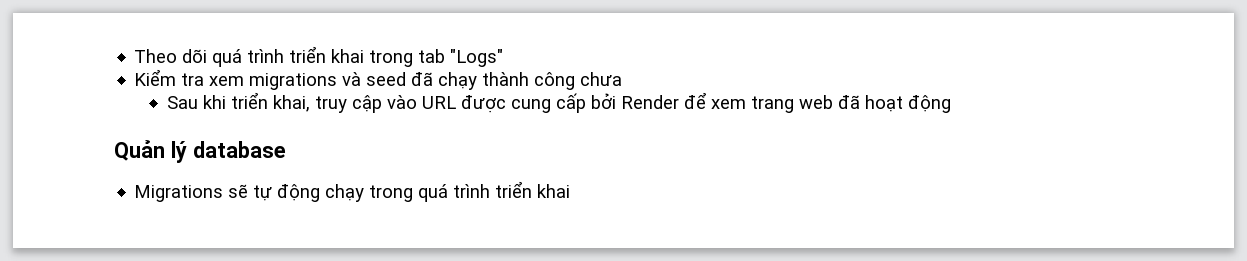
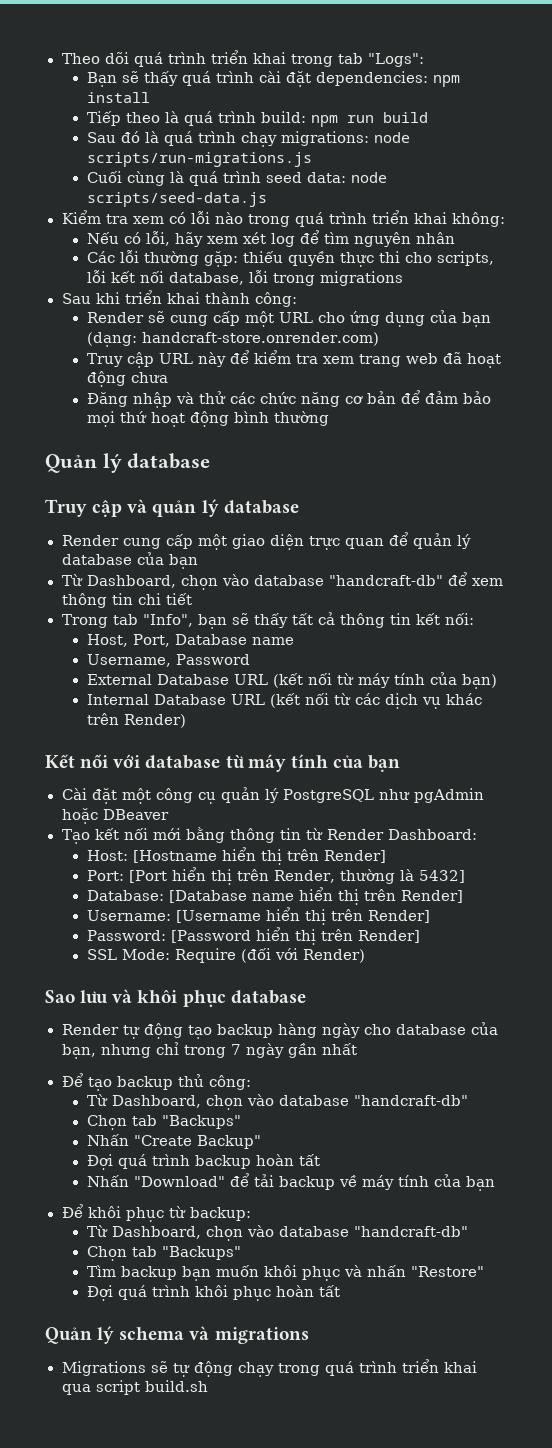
[450,49,504,67] [134,69,623,90] [167,92,707,113] "Logs" // Kiểm tra xem migrations và seed đã chạy thành công chưa // Sau khi triển khai, truy cập vào URL được cung cấp bởi Render để -> [367,53,424,67] [86,71,460,87] [86,92,150,103] [86,111,428,127] [86,131,410,147] [86,152,312,167] [86,171,387,186] [86,192,267,207] [61,210,505,227] [86,230,455,247] [86,250,494,267] [86,270,403,286] [61,290,297,307] [86,310,491,327] [86,332,379,347] [86,350,318,368] "Logs": // Bạn sẽ thấy quá trình cài đặt dependencies: npm install // Tiếp theo là quá trình build: npm run build // Sau đó là quá trình chạy migrations: node scripts/run-migrations.js // Cuối cùng là quá trình seed data: node scripts/seed-data.js // Kiểm tra xem có lỗi nào trong quá trình triển khai không: // Nếu có lỗi, hãy xem xét log để tìm nguyên nhân // Các lỗi thường gặp: thiếu quyền thực thi cho scripts, lỗi kết nối database, lỗi trong migrations // Sau khi triển khai thành công: // Render sẽ cung cấp một URL cho ứng dụng của bạn (dạng: handcraft-store.onrender.com) // Truy cập URL này để kiểm tra
[114,140,286,163] // Quản lý database -> [130,372,168,383] [86,390,491,408] [86,411,329,427] [45,453,211,473] [45,499,299,517] [61,532,471,550] [61,552,198,569] [61,572,503,590] [61,593,192,608] [61,612,474,629] [86,634,294,647] [86,654,250,667] [86,672,497,689] [86,693,482,709] [86,713,186,728] [45,754,401,772] [61,787,484,804] [61,808,169,824] [61,827,477,844] [86,847,386,865] [86,867,465,885] [86,887,463,905] [86,907,430,925] [86,927,420,945] [86,948,365,963] [45,989,306,1007] [61,1022,498,1039] [61,1042,357,1059] [61,1073,251,1091] [86,1094,468,1110] [86,1115,241,1130] [86,1134,261,1149] [86,1154,320,1170] [86,1173,495,1191] [61,1204,251,1222] [86,1225,468,1241] [86,1246,241,1261] [86,1265,484,1281] [86,1285,340,1301] [45,1326,309,1344] chưa // Đăng nhập và thử các chức năng cơ bản để đảm bảo mọi thứ hoạt động bình thường // Quản lý database // Truy cập và quản lý database // Render cung cấp một giao diện trực quan để quản lý database của bạn // Từ Dashboard, chọn vào database "handcraft-db" để xem thông tin chi tiết // Trong tab "Info", bạn sẽ thấy tất cả thông tin kết nối: // Host, Port, Database name // Username, Password // External Database URL (kết nối từ máy tính của bạn) // Internal Database URL (kết nối từ các dịch vụ khác trên Render) // Kết nối với database từ máy tính của bạn // Cài đặt một công cụ quản lý PostgreSQL như pgAdmin hoặc DBeaver // Tạo kết nối mới bằng thông tin từ Render Dashboard: // Host: [Hostname hiển thị trên Render] // Port: [Port hiển thị trên Render, thường là 5432] // Database: [Database name hiển thị trên Render] // Username: [Username hiển thị trên Render] // Password: [Password hiển thị trên Render] // SSL Mode: Require (đối với Render) // Sao lưu và khôi phục database // Render tự động tạo backup hàng ngày cho database của bạn, nhưng chỉ trong 7 ngày gần nhất // Để tạo backup thủ công: // Từ Dashboard, chọn vào database "handcraft-db" // Chọn tab "Backups" // Nhấn "Create Backup" // Đợi quá trình backup hoàn tất // Nhấn "Download" để tải backup về máy tính của bạn // Để khôi phục từ backup: // Từ Dashboard, chọn vào database "handcraft-db" // Chọn tab "Backups" // Tìm backup bạn muốn khôi phục và nhấn "Restore" // Đợi quá trình khôi phục hoàn tất // Quản lý schema và migrations
(571, 191) none -> [61,1380,208,1395] qua script build.sh

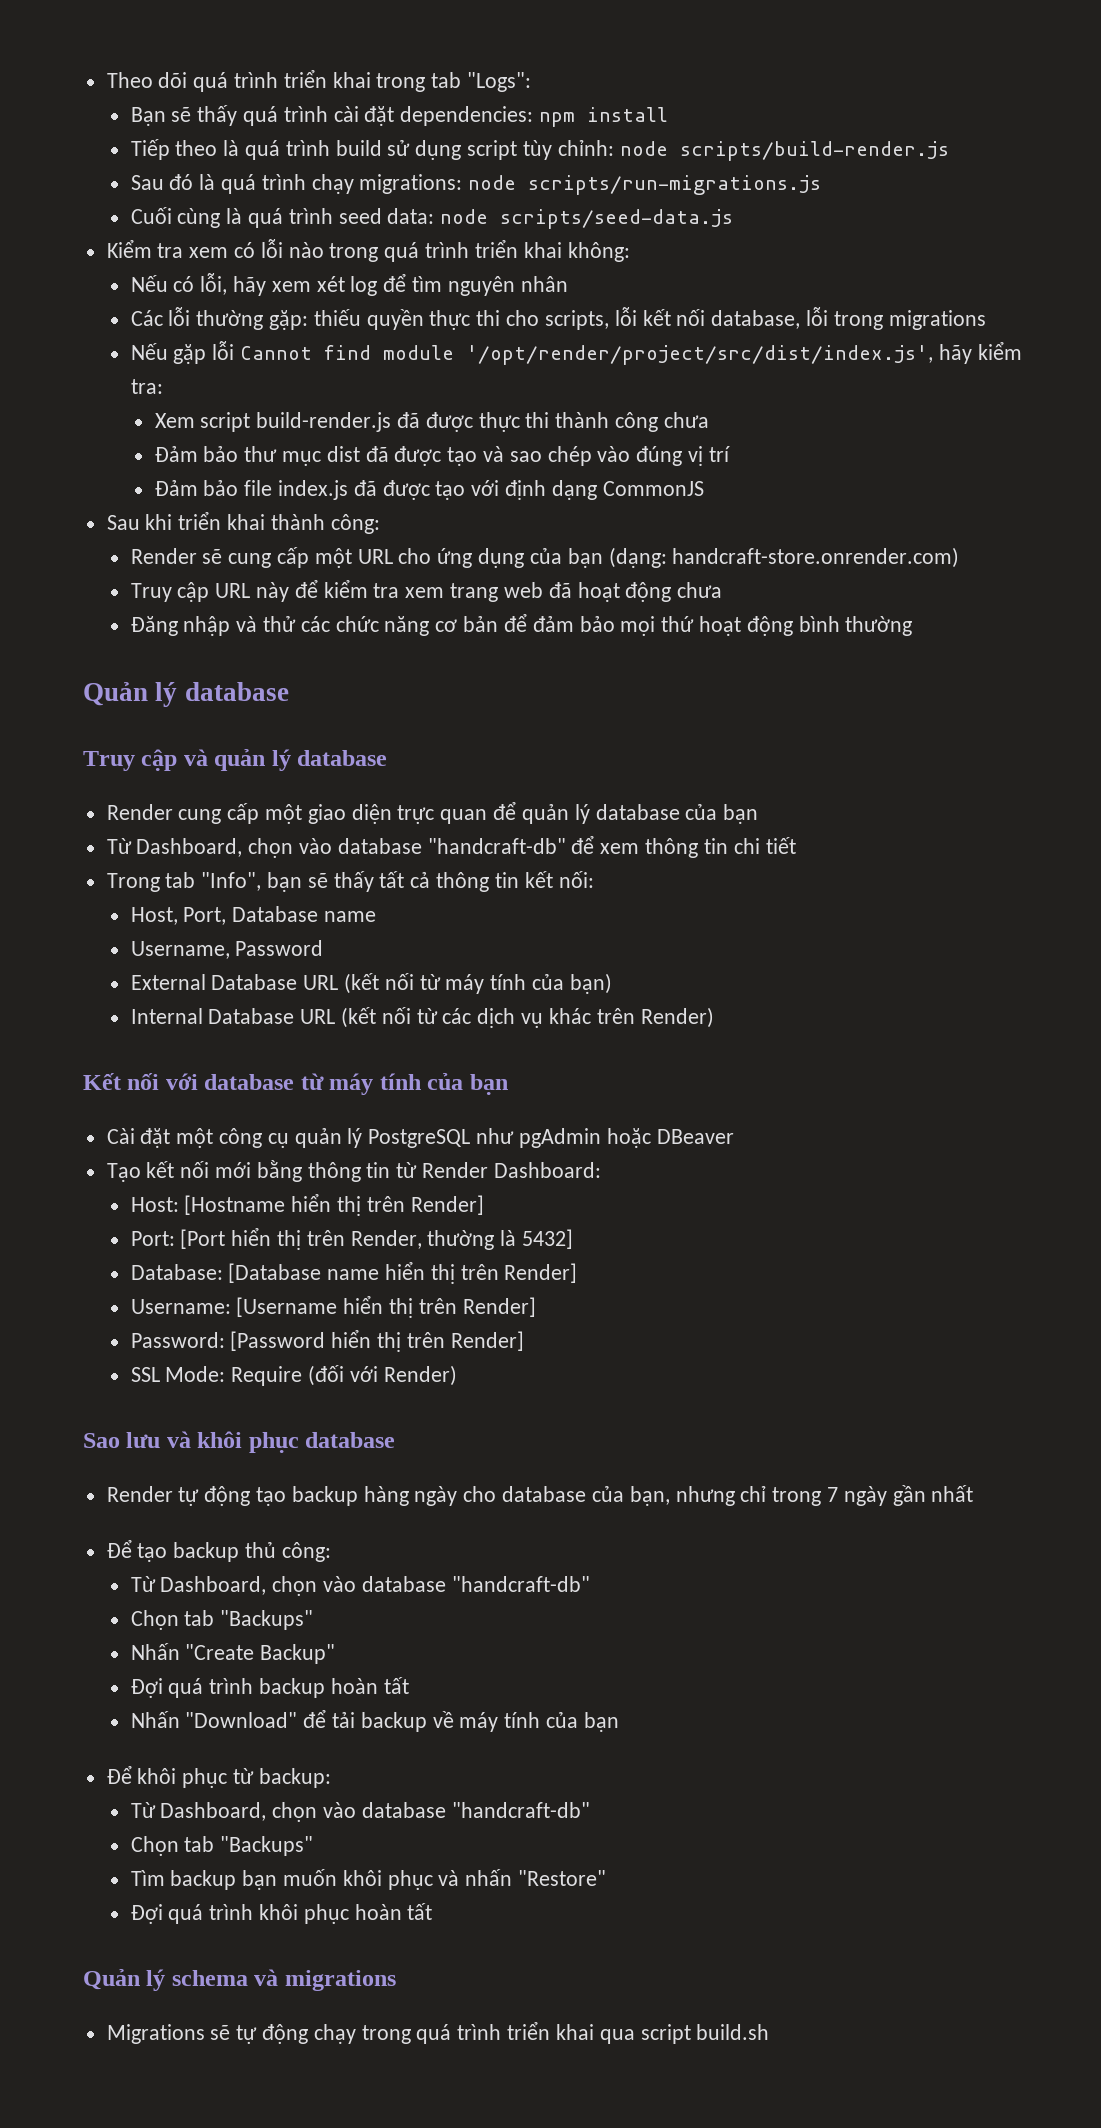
[260,111,428,127] build: npm run build -> [335,140,949,161] build sử dụng script tùy chỉnh: node scripts/build-render.js
(403, 278) none -> [130,341,1022,365] [130,379,163,394] [154,412,709,432] [154,446,730,466] [154,480,704,500] // Nếu gặp lỗi Cannot find module '/opt/render/project/src/dist/index.js', hãy kiểm tra: // Xem script build-render.js đã được thực thi thành công chưa // Đảm bảo thư mục dist đã được tạo và sao chép vào đúng vị trí // Đảm bảo file index.js đã được tạo với định dạng CommonJS

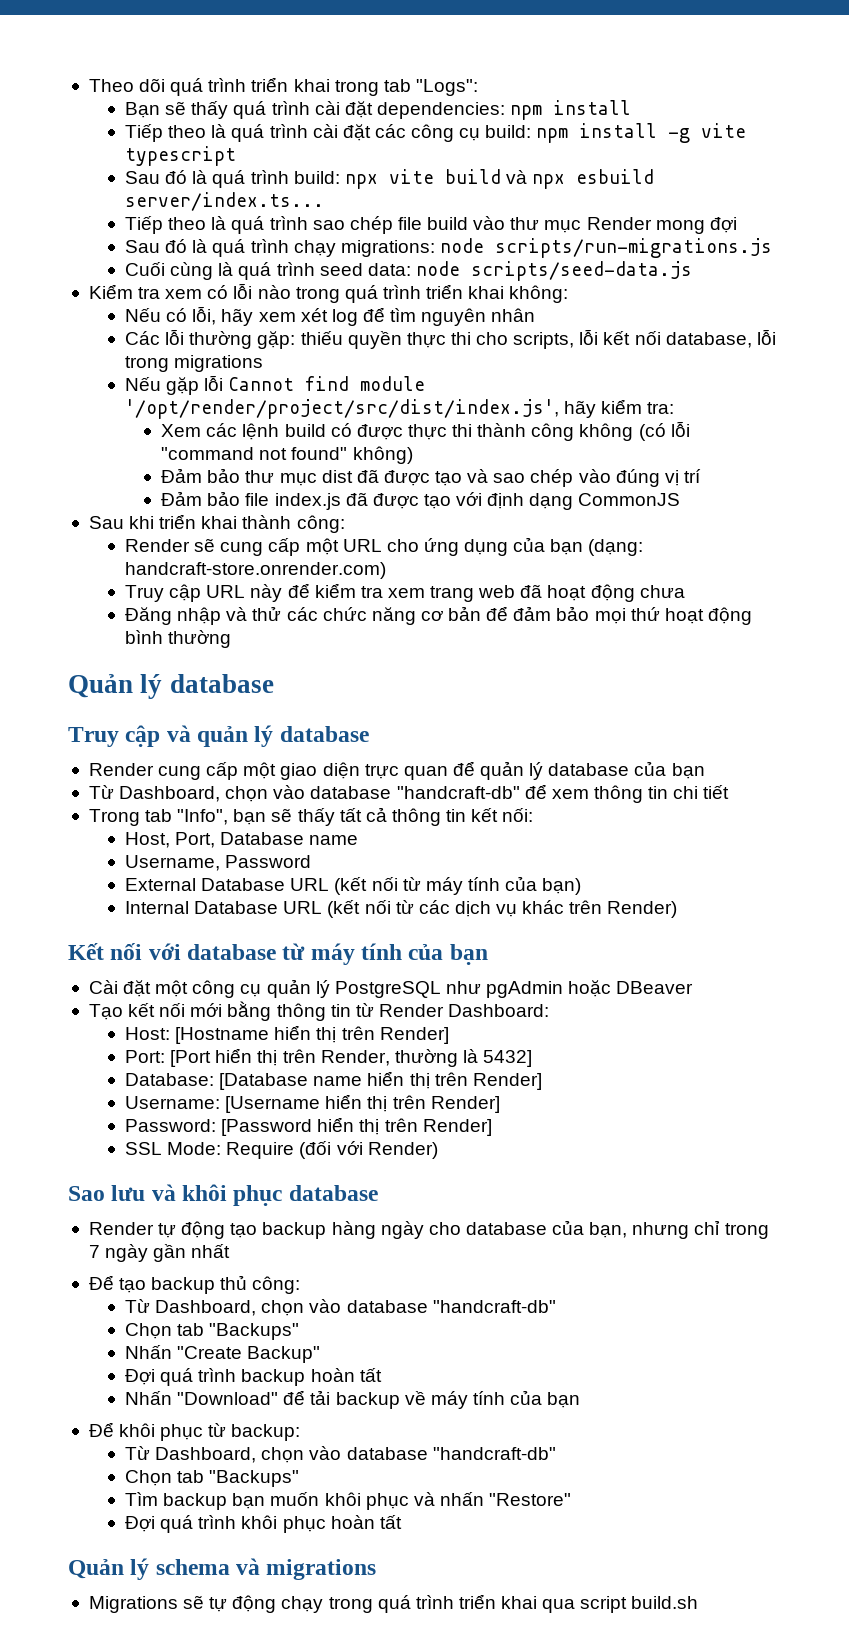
[335,140,949,161] build sử dụng script tùy chỉnh: node scripts/build-render.js -> [312,123,747,143] [125,146,237,166] [125,169,655,189] [125,192,325,211] [125,216,737,234] cài đặt các công cụ build: npm install -g vite typescript // Sau đó là quá trình build: npx vite build và npx esbuild server/index.ts... // Tiếp theo là quá trình sao chép file build vào thư mục Render mong đợi
[200,412,421,432] script build-render.js đã -> [206,423,352,440] các lệnh build có
[663,412,709,428] chưa -> [579,421,690,441] [161,446,413,464] không (có lỗi "command not found" không)

